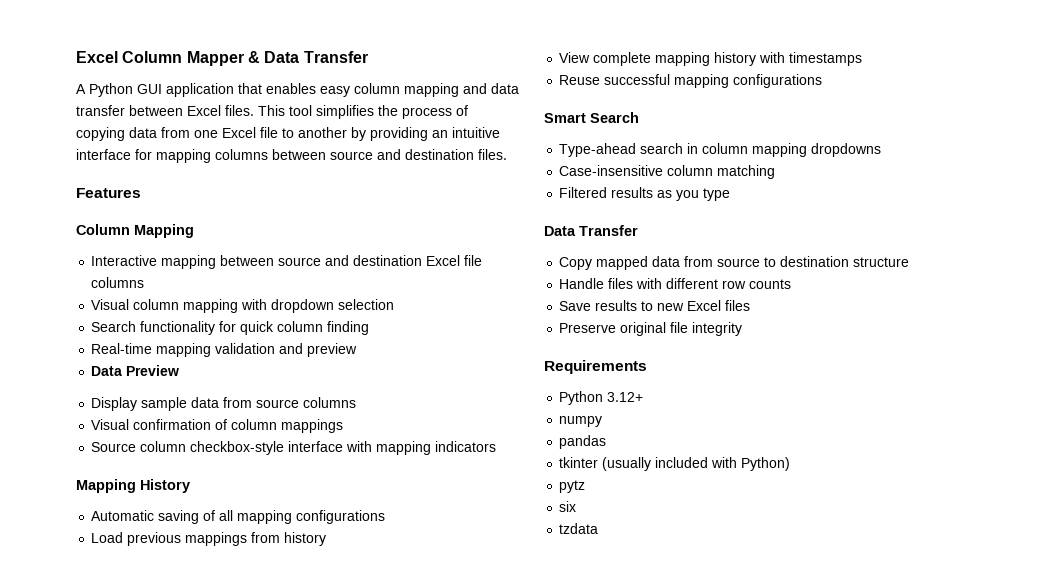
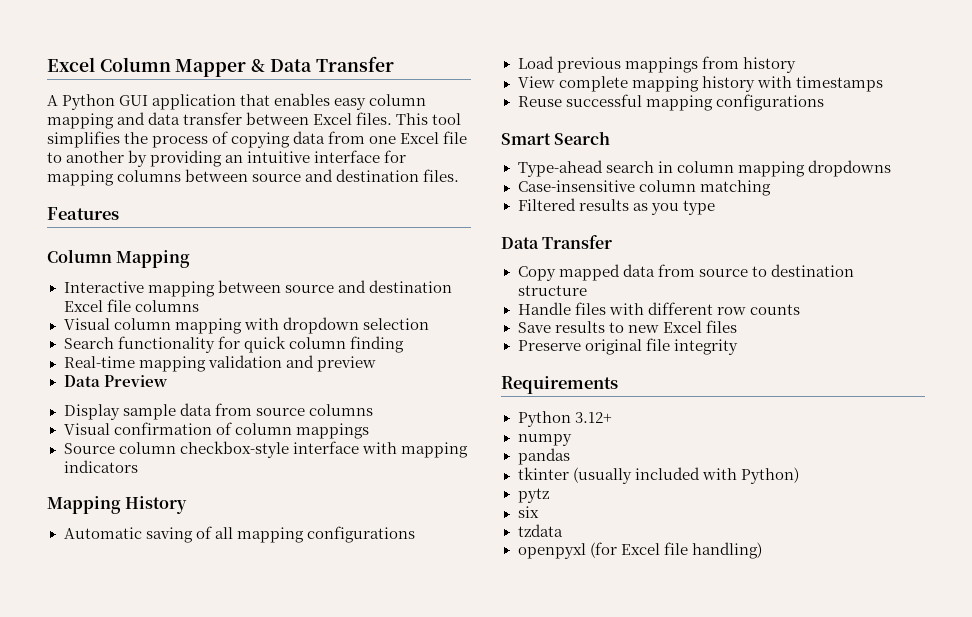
(599, 528) none -> [517,542,762,559] // openpyxl (for Excel file handling)

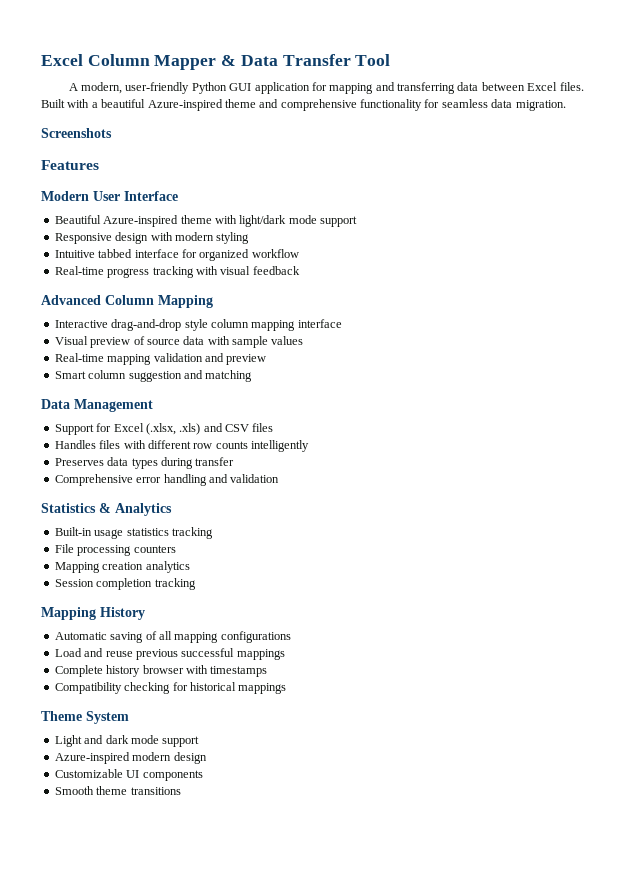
(394, 64) none -> [355,54,391,66] Tool
(58, 100) none -> [81,82,190,94] modern, user-friendly
[240,93,427,110] [47,112,462,129] [47,131,468,148] [47,150,407,167] [47,169,460,186] [47,207,119,220] [47,249,191,268] [63,280,452,297] [63,299,199,312] [63,317,429,334] [63,336,404,353] that enables easy column mapping and data transfer between Excel files. This tool simplifies the process of copying data from one Excel file to another by providing an intuitive interface for mapping columns between source and destination files. // Features // Column Mapping // Interactive mapping between source and destination Excel file columns // Visual column mapping with dropdown selection // Search functionality for quick column finding -> [311,82,584,94] [41,99,566,111] [41,128,112,138] [41,160,99,170] [41,191,178,201] [54,215,357,227] [54,232,250,244] [54,249,299,261] [54,266,300,278] [41,295,213,308] [54,319,342,331] [54,336,304,348] for mapping and transferring data between Excel files. Built with a beautiful Azure-inspired theme and comprehensive functionality for seamless data migration. // Screenshots // Features // Modern User Interface // Beautiful Azure-inspired theme with light/dark mode support // Responsive design with modern styling // Intuitive tabbed interface for organized workflow // Real-time progress tracking with visual feedback // Advanced Column Mapping // Interactive drag-and-drop style column mapping interface // Visual preview of source data with sample values
[63,375,168,387] [63,403,373,420] [63,422,369,439] [63,441,468,458] [63,460,138,473] Data Preview // Display sample data from source columns // Visual confirmation of column mappings // Source column checkbox-style interface with mapping indicators -> [54,370,253,382] [41,399,153,412] [54,423,274,435] [54,440,309,452] [54,457,235,469] [54,474,280,486] [41,503,172,516] [54,527,213,539] [54,544,176,556] [54,561,190,573] [54,578,196,590] Smart column suggestion and matching // Data Management // Support for Excel (.xlsx, .xls) and CSV files // Handles files with different row counts intelligently // Preserves data types during transfer // Comprehensive error handling and validation // Statistics & Analytics // Built-in usage statistics tracking // File processing counters // Mapping creation analytics // Session completion tracking
[556,56,796,73] [517,76,883,92] [517,94,824,111] [501,131,611,145] [517,160,891,177] [517,180,771,196] [517,198,715,215] [501,235,613,249] [517,264,854,281] [517,285,587,296] [517,302,800,315] [517,320,737,333] [517,338,738,355] [501,376,618,394] [517,411,612,427] [517,434,572,446] [517,448,570,465] [517,467,799,484] [517,488,549,503] [517,506,539,518] [517,524,563,537] [517,542,762,559] previous mappings from history // View complete mapping history with timestamps // Reuse successful mapping configurations // Smart Search // Type-ahead search in column mapping dropdowns // Case-insensitive column matching // Filtered results as you type // Data Transfer // Copy mapped data from source to destination structure // Handle files with different row counts // Save results to new Excel files // Preserve original file integrity // Requirements // Python 3.12+ // numpy // pandas // tkinter (usually included with Python) // pytz // six // tzdata // openpyxl (for Excel file handling) -> [84,648,285,660] [54,665,268,677] [54,682,287,694] [41,711,129,724] [54,735,200,747] [54,752,207,764] [54,769,203,781] [54,786,181,795] and reuse previous successful mappings // Complete history browser with timestamps // Compatibility checking for historical mappings // Theme System // Light and dark mode support // Azure-inspired modern design // Customizable UI components // Smooth theme transitions

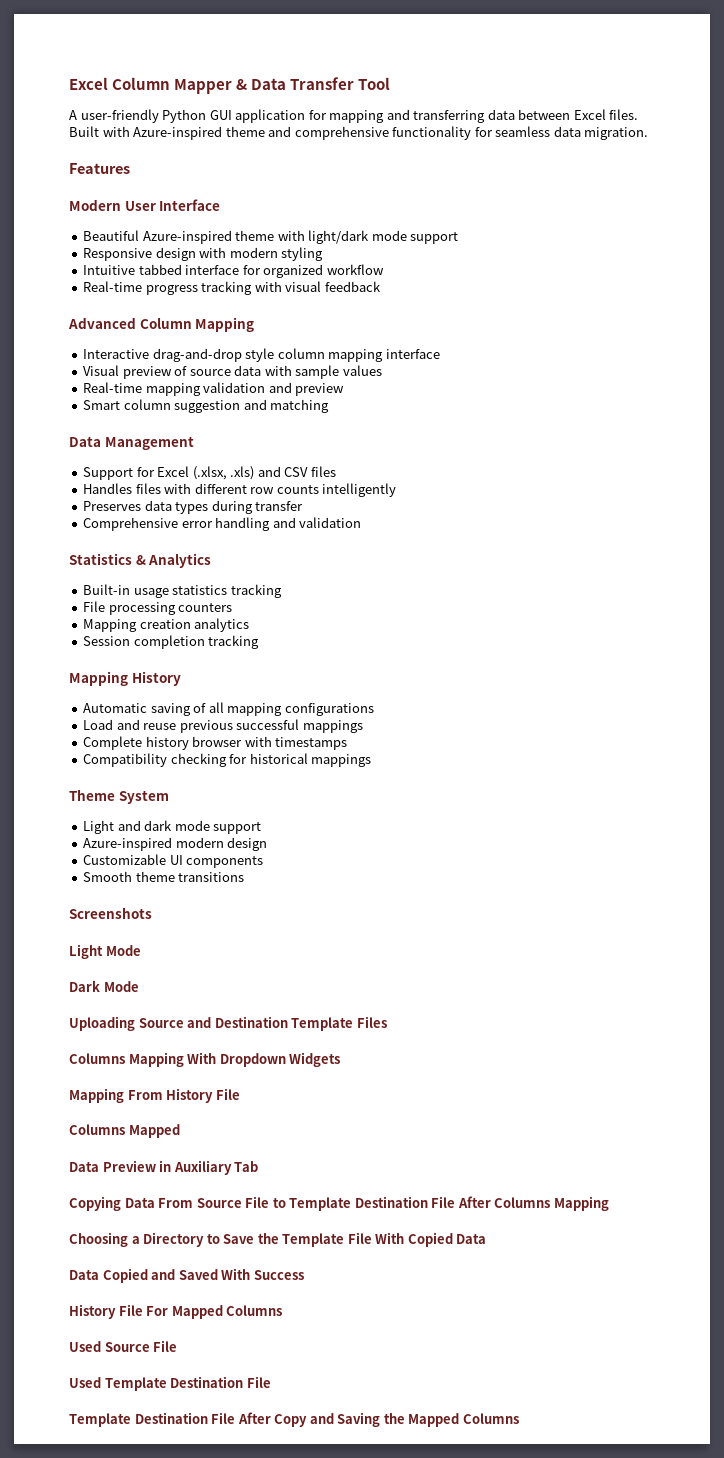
[81,82,123,94] modern, -> (77, 115) none
[91,99,146,108] a beautiful -> (130, 131) none
[41,128,112,138] // Screenshots -> (649, 133) none
(181, 791) none -> [69,907,152,919] [69,944,141,959] [69,980,139,992] [69,1016,387,1031] [69,1052,341,1067] [69,1088,240,1103] [69,1124,180,1138] [69,1160,259,1175] [69,1196,609,1211] [69,1232,487,1247] [69,1268,304,1283] [69,1304,283,1319] [69,1340,178,1352] [69,1376,271,1391] [69,1412,519,1427] // Screenshots // Light Mode // Dark Mode // Uploading Source and Destination Template Files // Columns Mapping With Dropdown Widgets // Mapping From History File // Columns Mapped // Data Preview in Auxiliary Tab // Copying Data From Source File to Template Destination File After Columns Mapping // Choosing a Directory to Save the Template File With Copied Data // Data Copied and Saved With Success // History File For Mapped Columns // Used Source File // Used Template Destination File // Template Destination File After Copy and Saving the Mapped Columns

